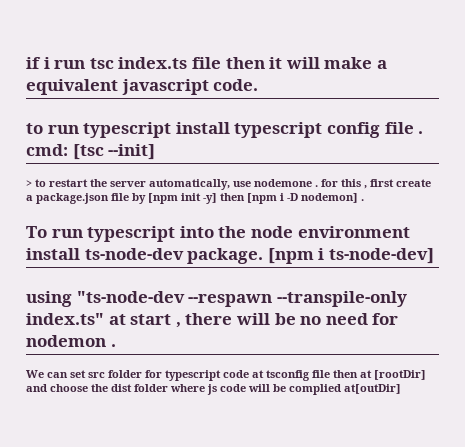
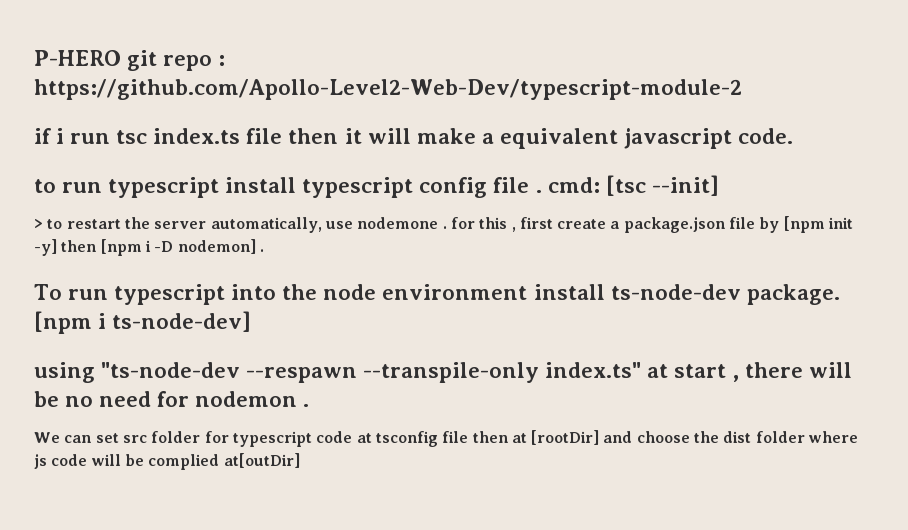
(26, 63) none -> [34,50,226,71] [34,79,742,100] P-HERO git repo : https://github.com/Apollo-Level2-Web-Dev/typescript-module-2 //

